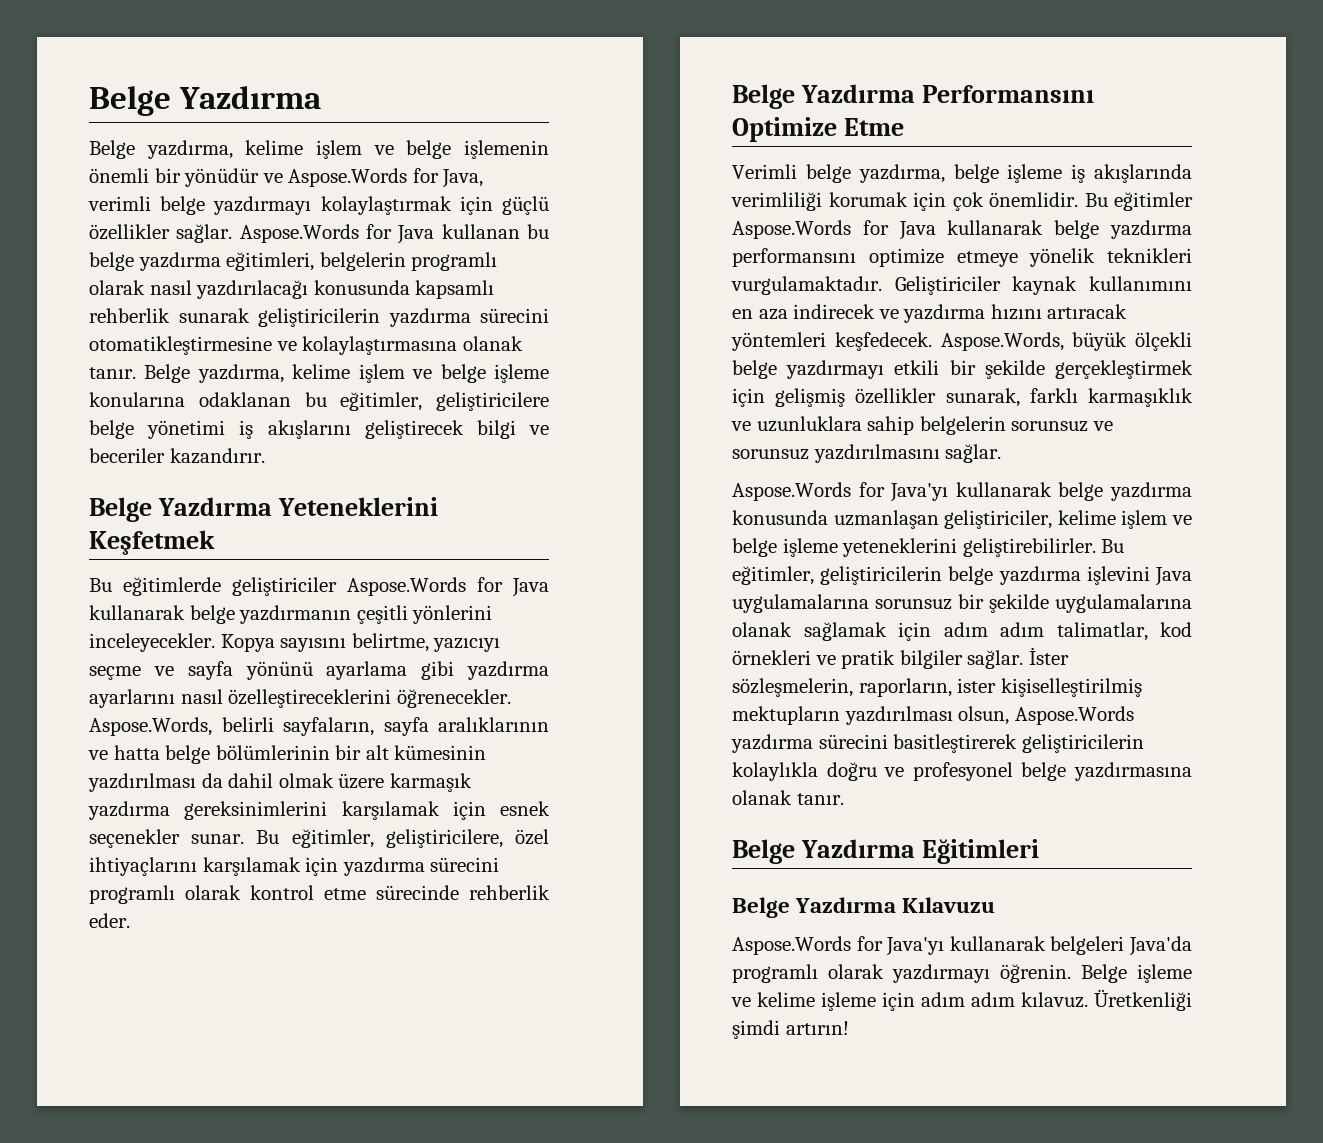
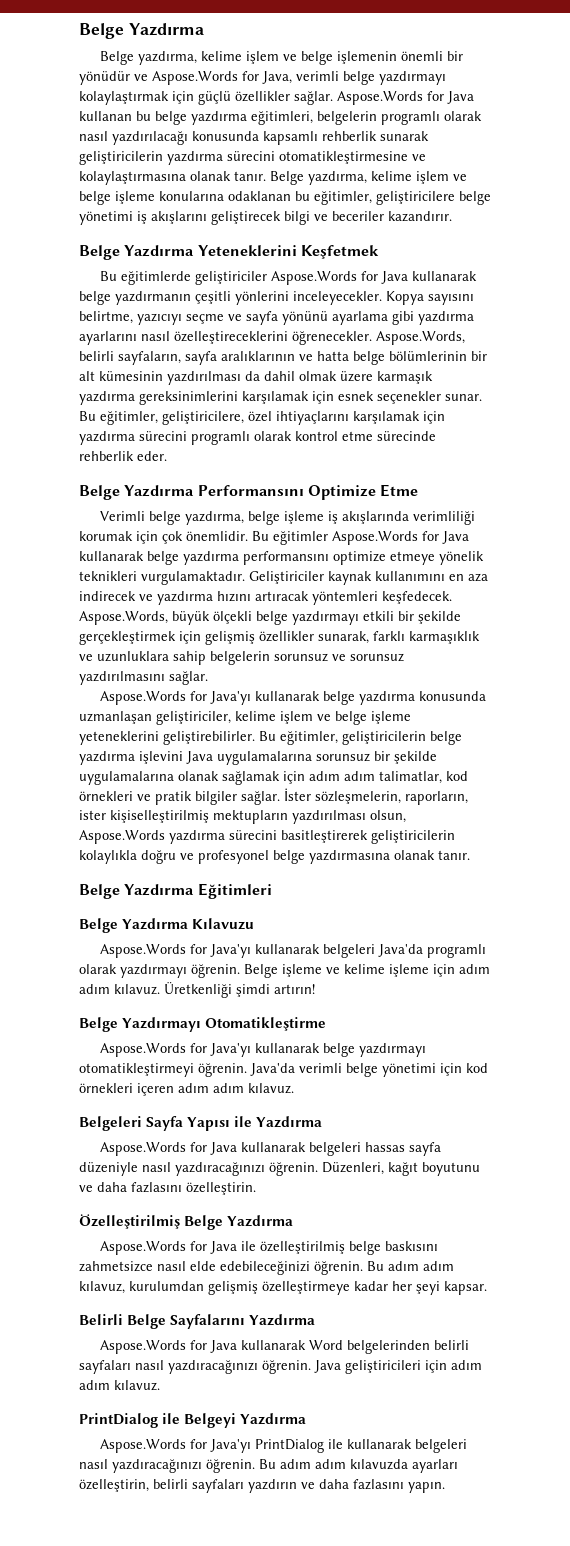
(849, 1028) none -> [79,1017,327,1032] [99,1043,426,1057] [79,1063,488,1077] [79,1083,294,1096] [79,1116,323,1131] [99,1142,441,1156] [79,1162,480,1176] [79,1182,256,1195] [79,1214,294,1230] [99,1241,438,1255] [79,1261,454,1275] [79,1281,487,1295] [79,1314,316,1329] [99,1340,469,1354] [79,1360,482,1374] [79,1380,160,1391] [79,1413,307,1428] [99,1439,467,1453] [79,1459,458,1473] [79,1479,445,1493] // Belge Yazdırmayı Otomatikleştirme // Aspose.Words for Java'yı kullanarak belge yazdırmayı otomatikleştirmeyi öğrenin. Java'da verimli belge yönetimi için kod örnekleri içeren adım adım kılavuz. // Belgeleri Sayfa Yapısı ile Yazdırma // Aspose.Words for Java kullanarak belgeleri hassas sayfa düzeniyle nasıl yazdıracağınızı öğrenin. Düzenleri, kağıt boyutunu ve daha fazlasını özelleştirin. // Özelleştirilmiş Belge Yazdırma // Aspose.Words for Java ile özelleştirilmiş belge baskısını zahmetsizce nasıl elde edebileceğinizi öğrenin. Bu adım adım kılavuz, kurulumdan gelişmiş özelleştirmeye kadar her şeyi kapsar. // Belirli Belge Sayfalarını Yazdırma // Aspose.Words for Java kullanarak Word belgelerinden belirli sayfaları nasıl yazdıracağınızı öğrenin. Java geliştiricileri için adım adım kılavuz. // PrintDialog ile Belgeyi Yazdırma // Aspose.Words for Java'yı PrintDialog ile kullanarak belgeleri nasıl yazdıracağınızı öğrenin. Bu adım adım kılavuzda ayarları özelleştirin, belirli sayfaları yazdırın ve daha fazlasını yapın.

